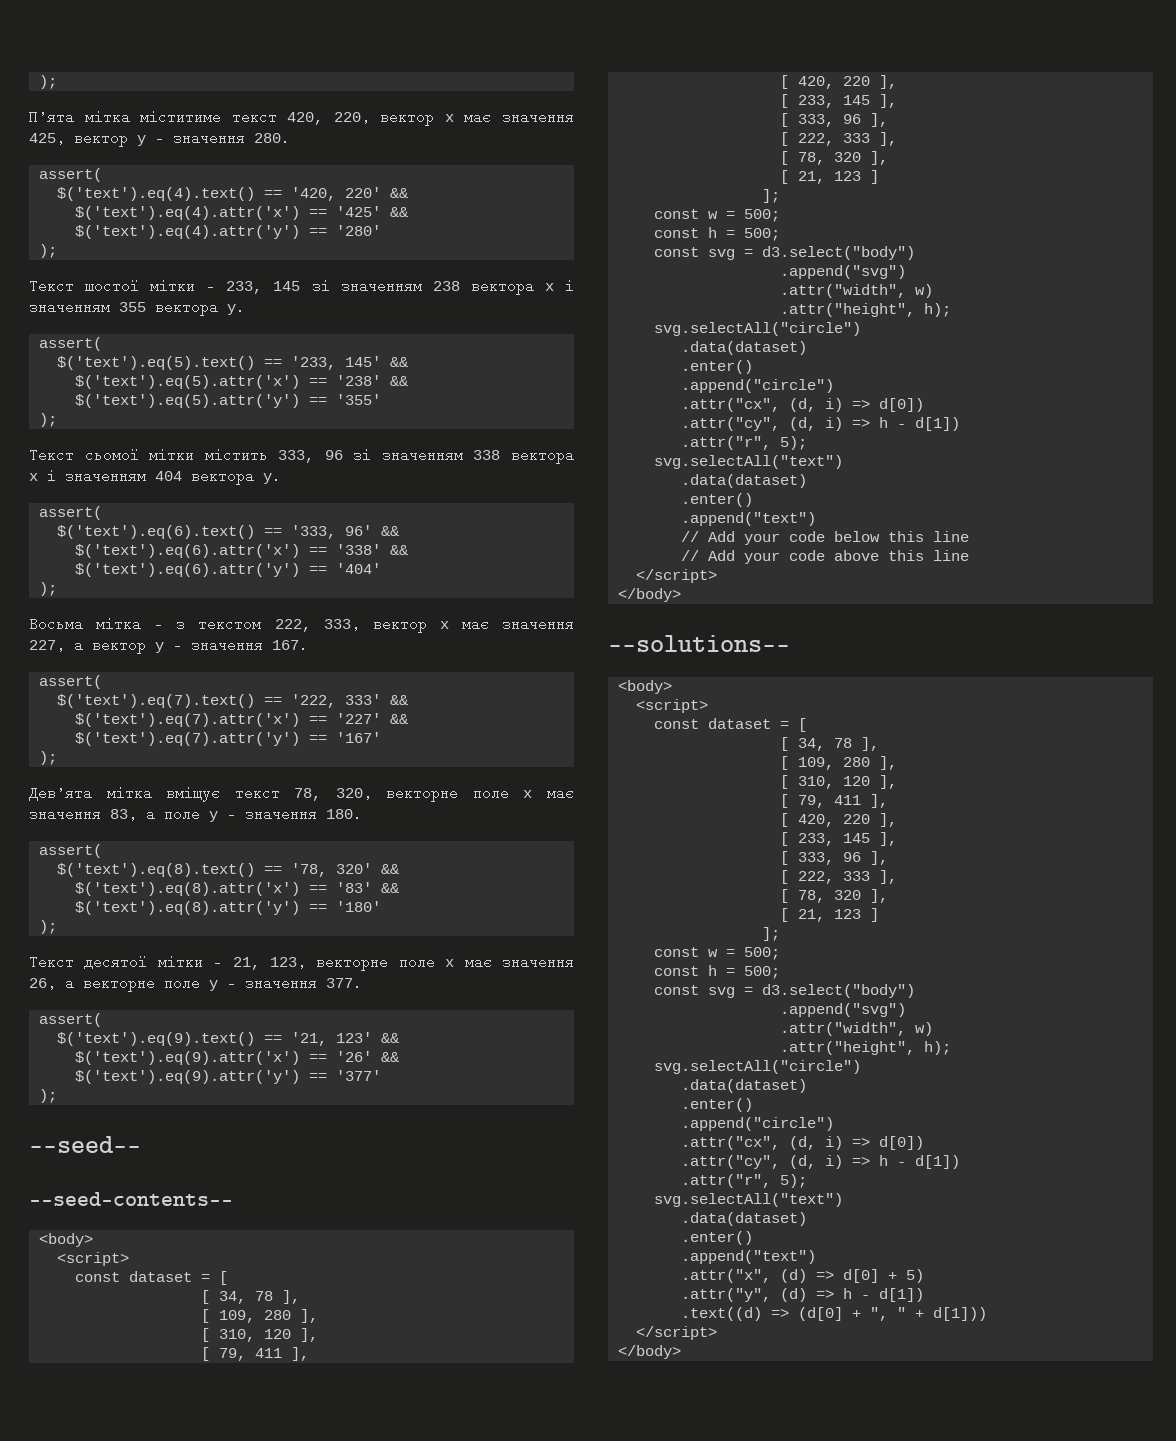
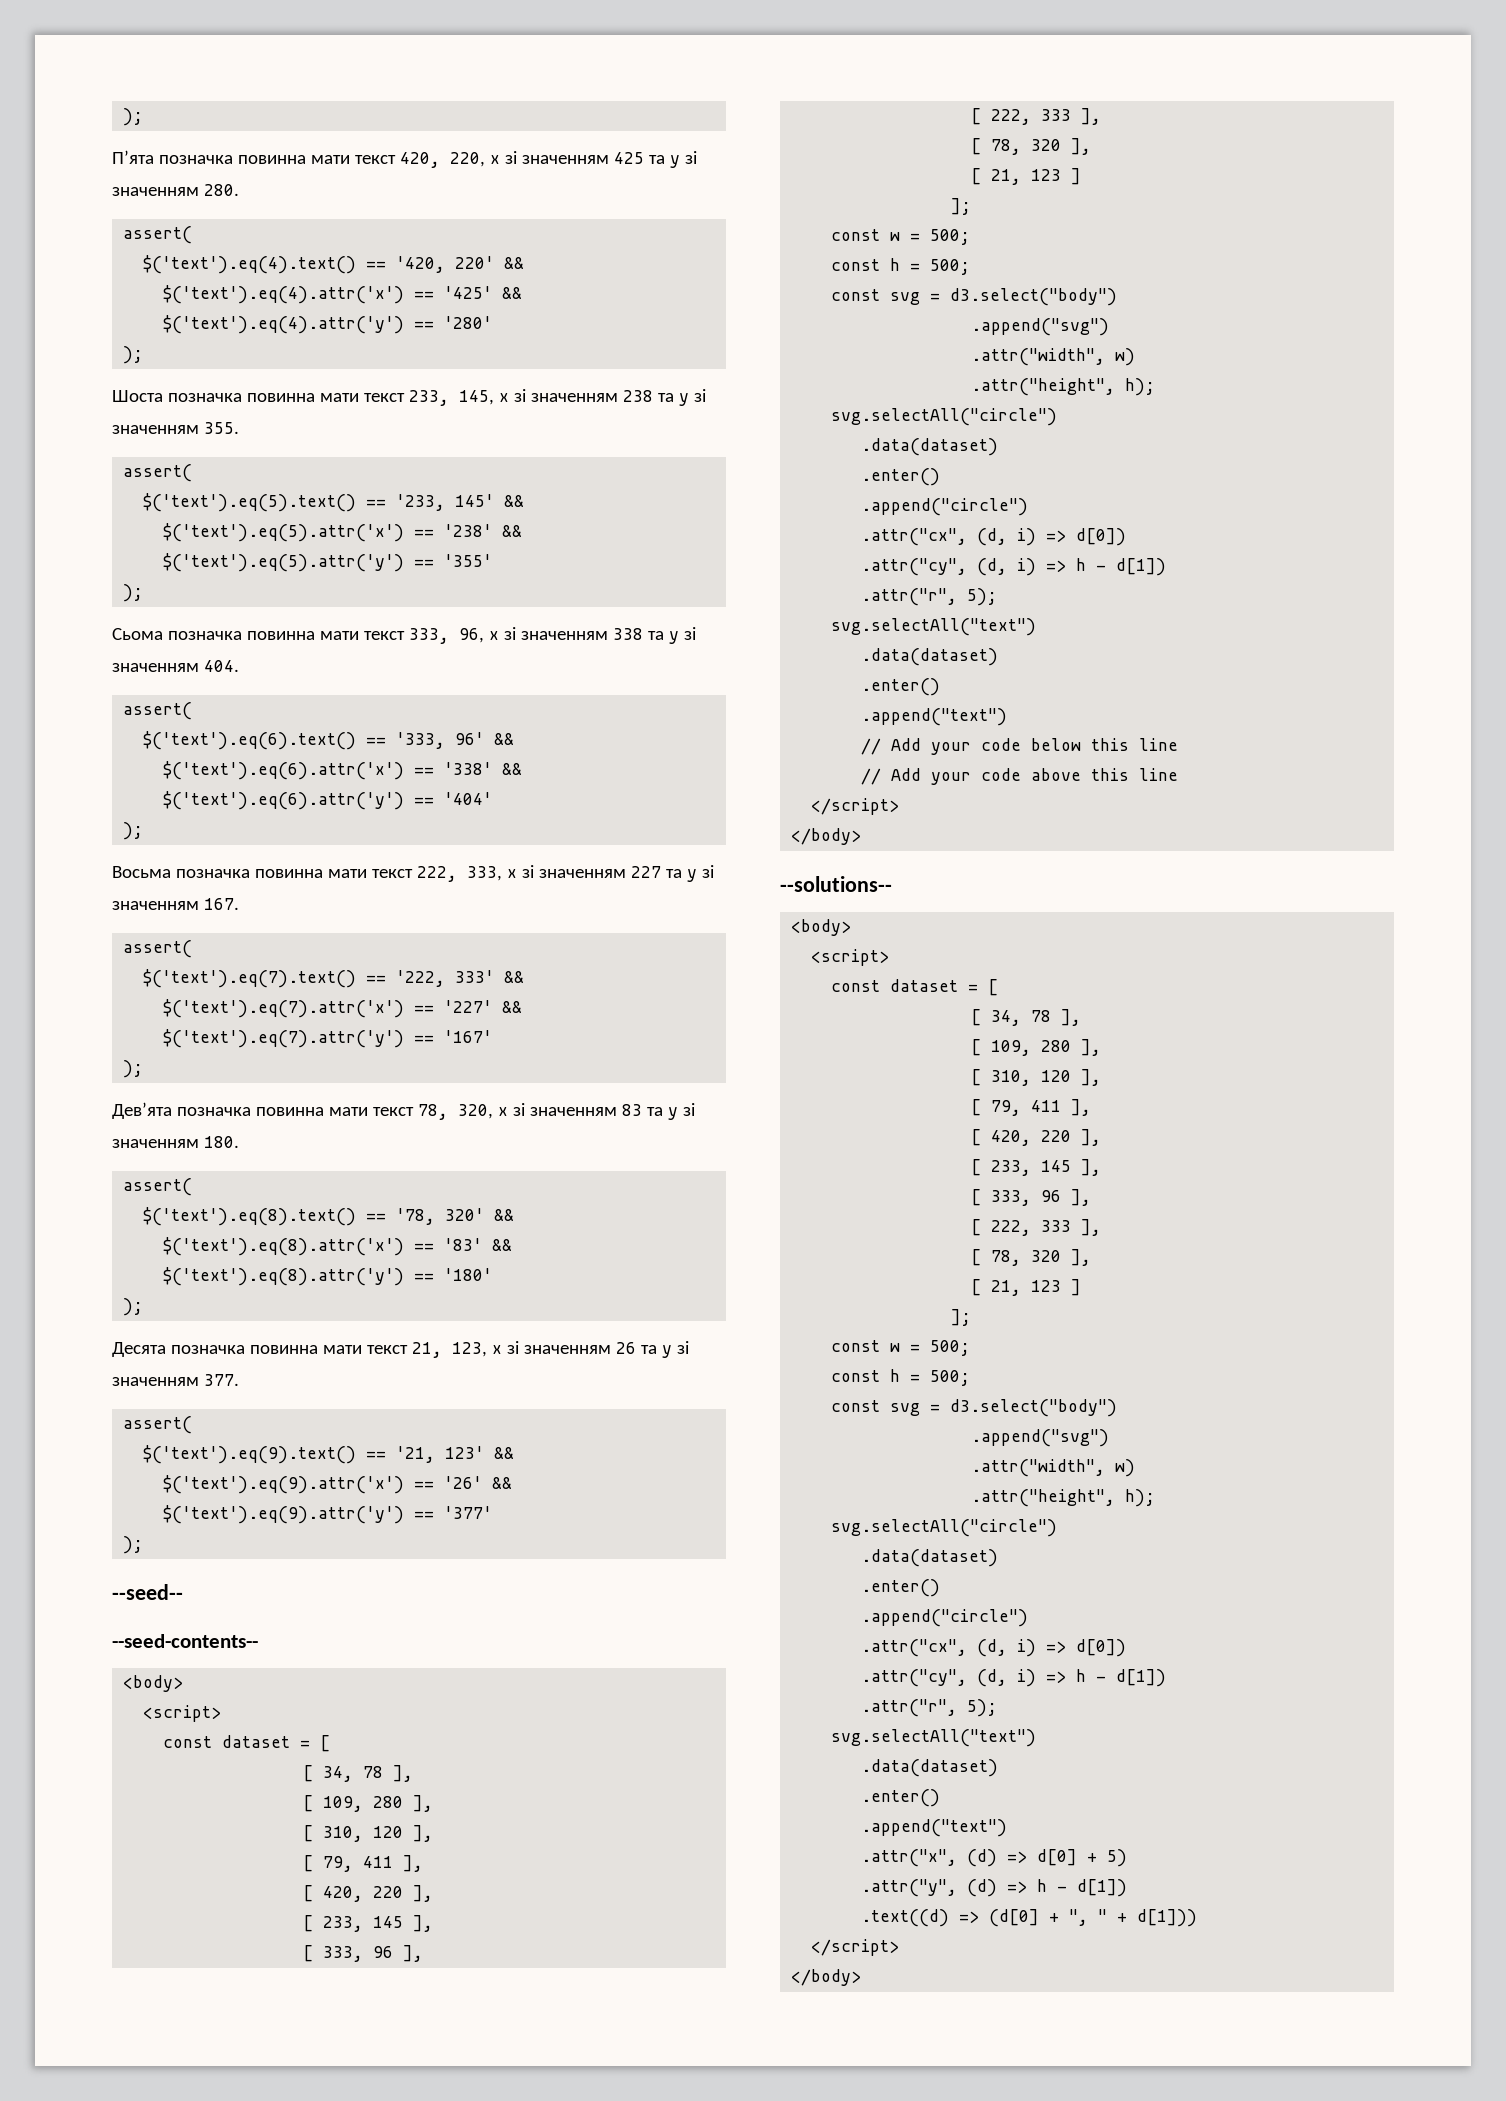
[84,108,574,126] [29,129,245,147] мітка міститиме текст 420, 220, вектор x має значення 425, вектор y - значення -> [158,151,697,168] [112,187,199,196] позначка повинна мати текст 420, 220, x зі значенням 425 та y зі значенням
[29,277,574,295] [29,298,245,316] Текст шостої мітки - 233, 145 зі значенням 238 вектора x і значенням 355 вектора y. -> [112,389,706,406] [112,422,239,434] Шоста позначка повинна мати текст 233, 145, x зі значенням 238 та y зі значенням 355.
[29,446,574,464] [29,467,281,485] Текст сьомої мітки містить 333, 96 зі значенням 338 вектора x і значенням 404 вектора y. -> [112,627,696,644] [112,660,239,672] Сьома позначка повинна мати текст 333, 96, x зі значенням 338 та y зі значенням 404.
[96,615,575,633] [29,636,263,654] мітка - з текстом 222, 333, вектор x має значення 227, а вектор y - значення -> [175,865,714,882] [112,901,199,910] позначка повинна мати текст 222, 333, x зі значенням 227 та y зі значенням
[106,784,574,802] [29,805,317,822] мітка вміщує текст 78, 320, векторне поле x має значення 83, а поле y - значення -> [176,1103,695,1120] [112,1139,199,1148] позначка повинна мати текст 78, 320, x зі значенням 83 та y зі значенням
[29,953,574,971] [29,974,317,992] Текст десятої мітки - 21, 123, векторне поле x має значення 26, а векторне поле y - значення -> [112,1341,689,1358] [112,1377,199,1386] Десята позначка повинна мати текст 21, 123, x зі значенням 26 та y зі значенням

